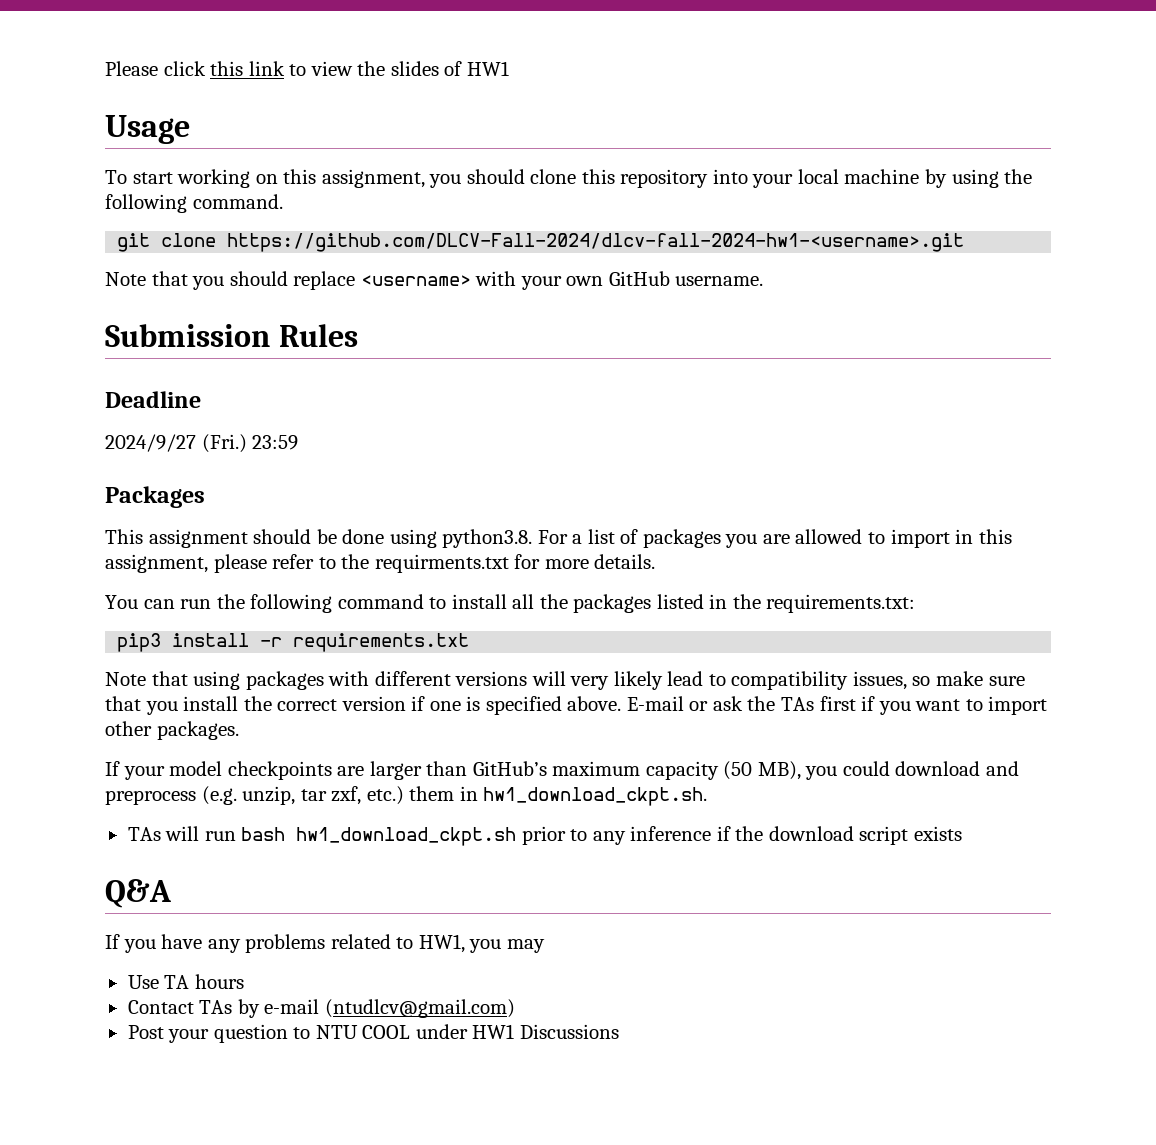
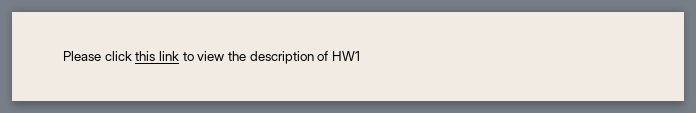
[390,61,439,76] slides -> [249,51,314,64] description
[105,115,190,144] [105,169,1033,188] [105,194,283,213] [117,233,965,252] [105,271,764,290] [105,324,358,347] [105,391,201,408] [105,434,299,453] [105,486,205,508] [105,529,1012,548] [105,554,656,573] [105,594,916,613] [117,633,470,652] [105,671,1025,690] [105,696,1048,715] [105,721,239,740] [105,761,1020,780] [105,786,708,806] [127,826,962,846] [105,879,171,908] [105,934,545,953] [127,974,244,989] [127,999,515,1018] [127,1024,619,1043] // Usage // To start working on this assignment, you should clone this repository into your local machine by using the following command. // git clone https://github.com/DLCV-Fall-2024/dlcv-fall-2024-hw1-<username>.git // Note that you should replace <username> with your own GitHub username. // Submission Rules // Deadline // 2024/9/27 (Fri.) 23:59 // Packages // This assignment should be done using python3.8. For a list of packages you are allowed to import in this assignment, please refer to the requirments.txt for more details. // You can run the following command to install all the packages listed in the requirements.txt: // pip3 install -r requirements.txt // Note that using packages with different versions will very likely lead to compatibility issues, so make sure that you install the correct version if one is specified above. E-mail or ask the TAs first if you want to import other packages. // If your model checkpoints are larger than GitHub’s maximum capacity (50 MB), you could download and preprocess (e.g. unzip, tar zxf, etc.) them in hw1_download_ckpt.sh. // TAs will run bash hw1_download_ckpt.sh prior to any inference if the download script exists // Q&A // If you have any problems related to HW1, you may // Use TA hours // Contact TAs by e-mail (ntudlcv@gmail.com) // Post your question to NTU COOL under HW1 Discussions -> (360, 56) none

